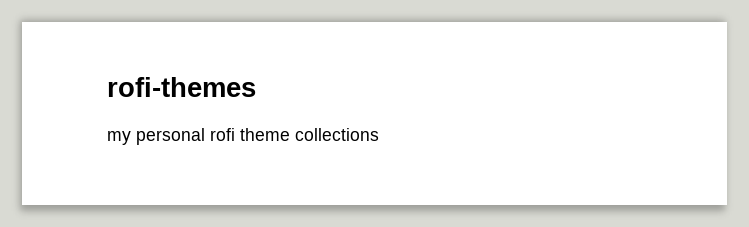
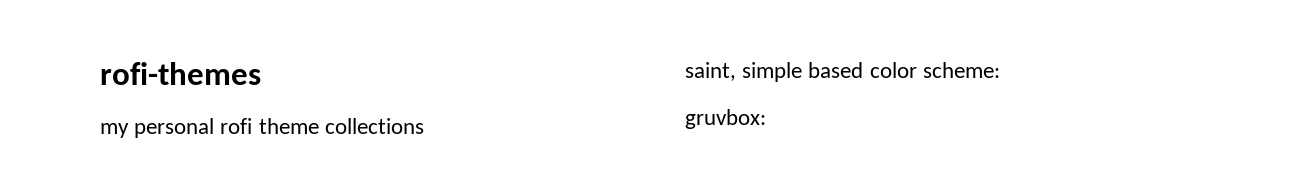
(379, 134) none -> [685,62,1000,82] [685,109,766,129] // saint, simple based color scheme: // gruvbox:

